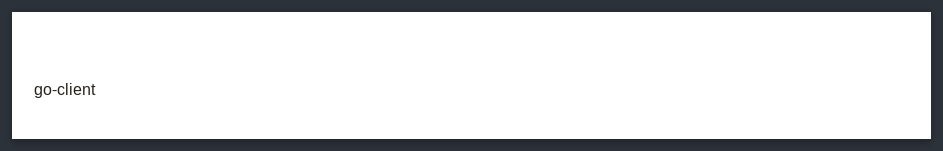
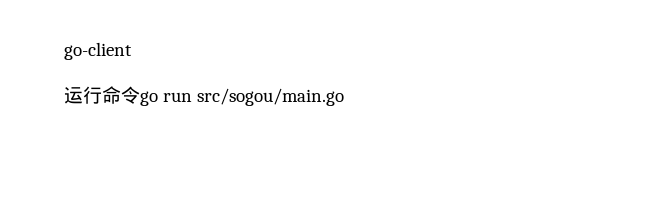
(96, 90) none -> [64,86,345,106] // 运行命令go run src/sogou/main.go

